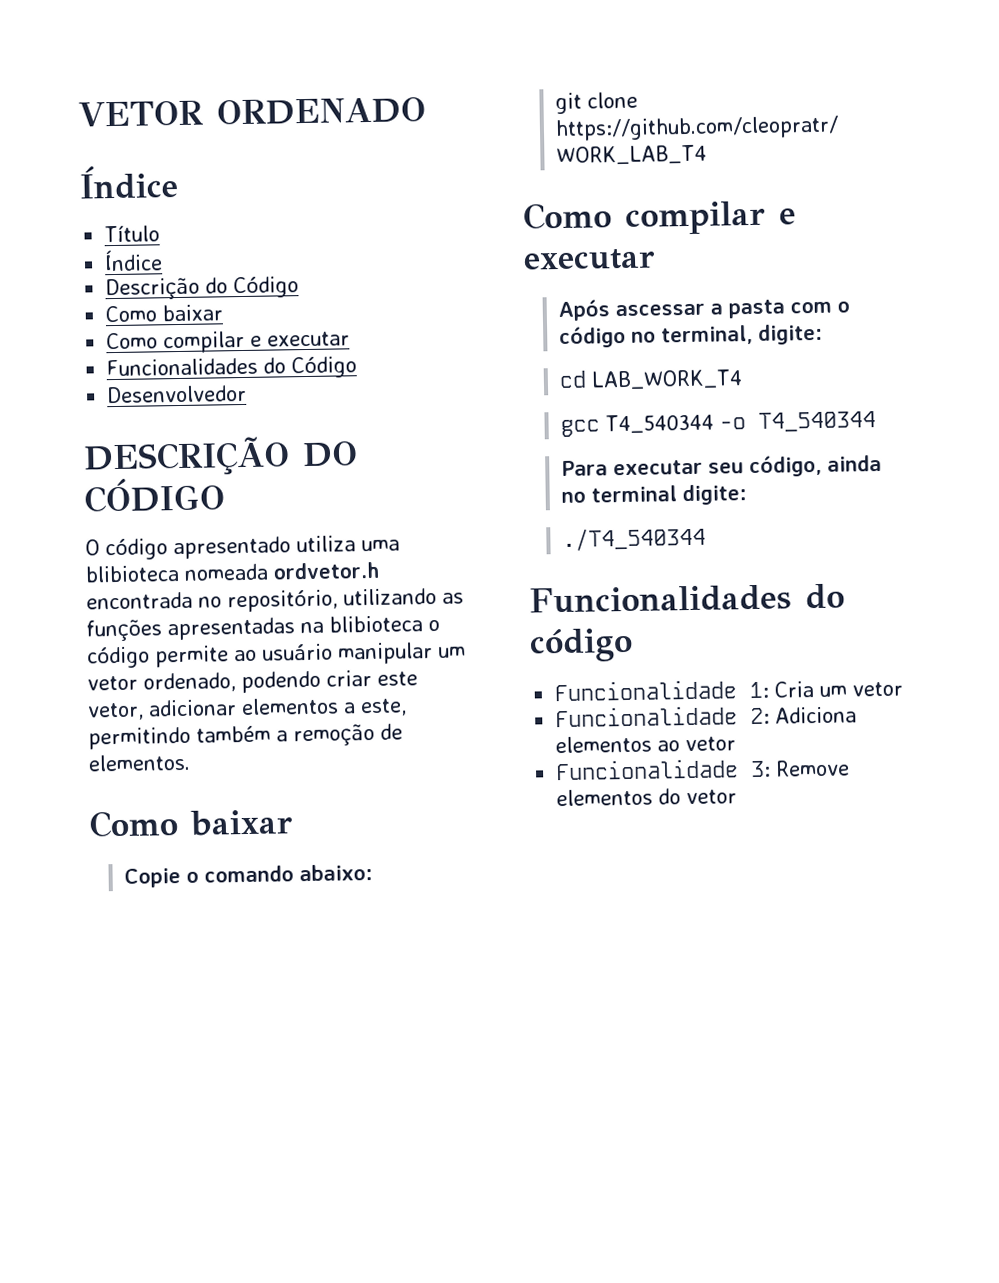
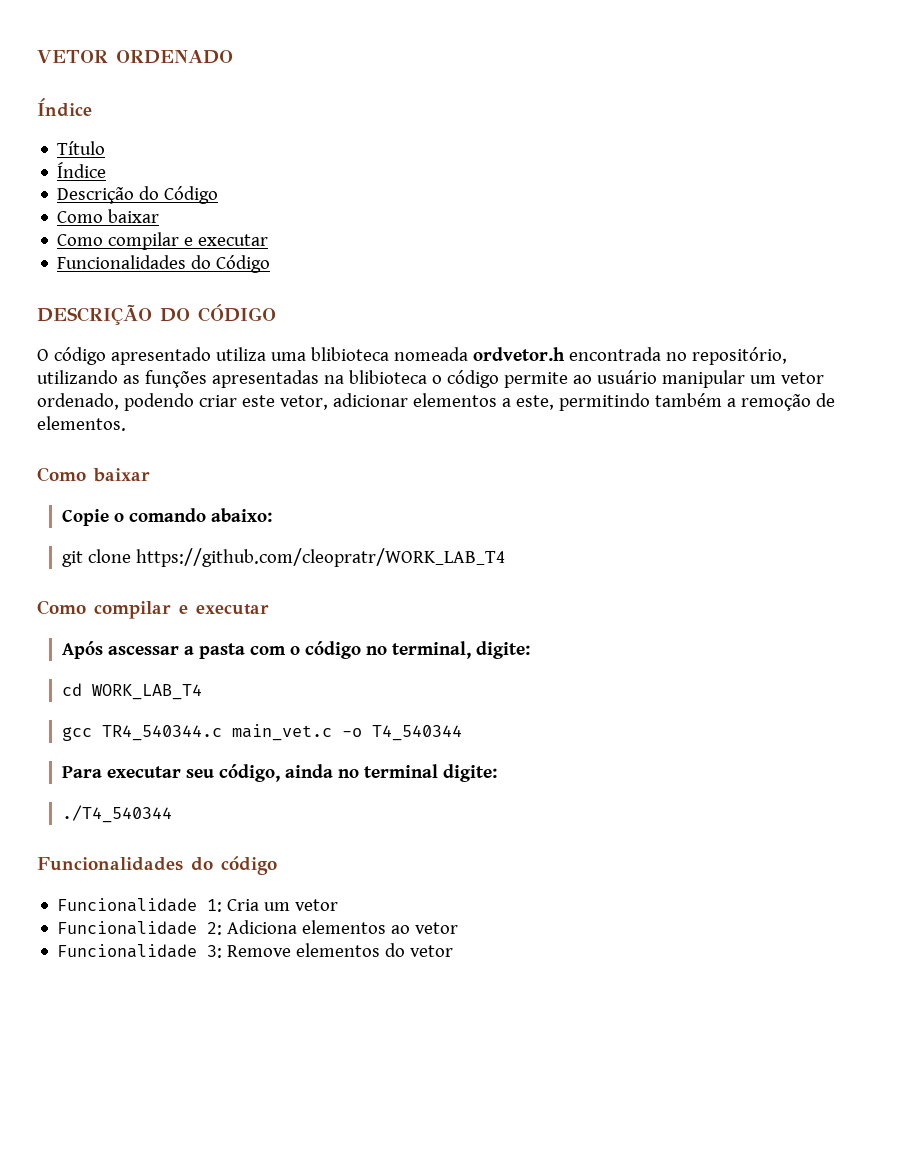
[106,384,248,404] // Desenvolvedor -> (271, 264) none
[590,369,743,390] LAB_WORK_T4 -> [92,684,203,700] WORK_LAB_T4
[604,413,714,434] T4_540344 -> [102,724,333,741] TR4_540344.c main_vet.c

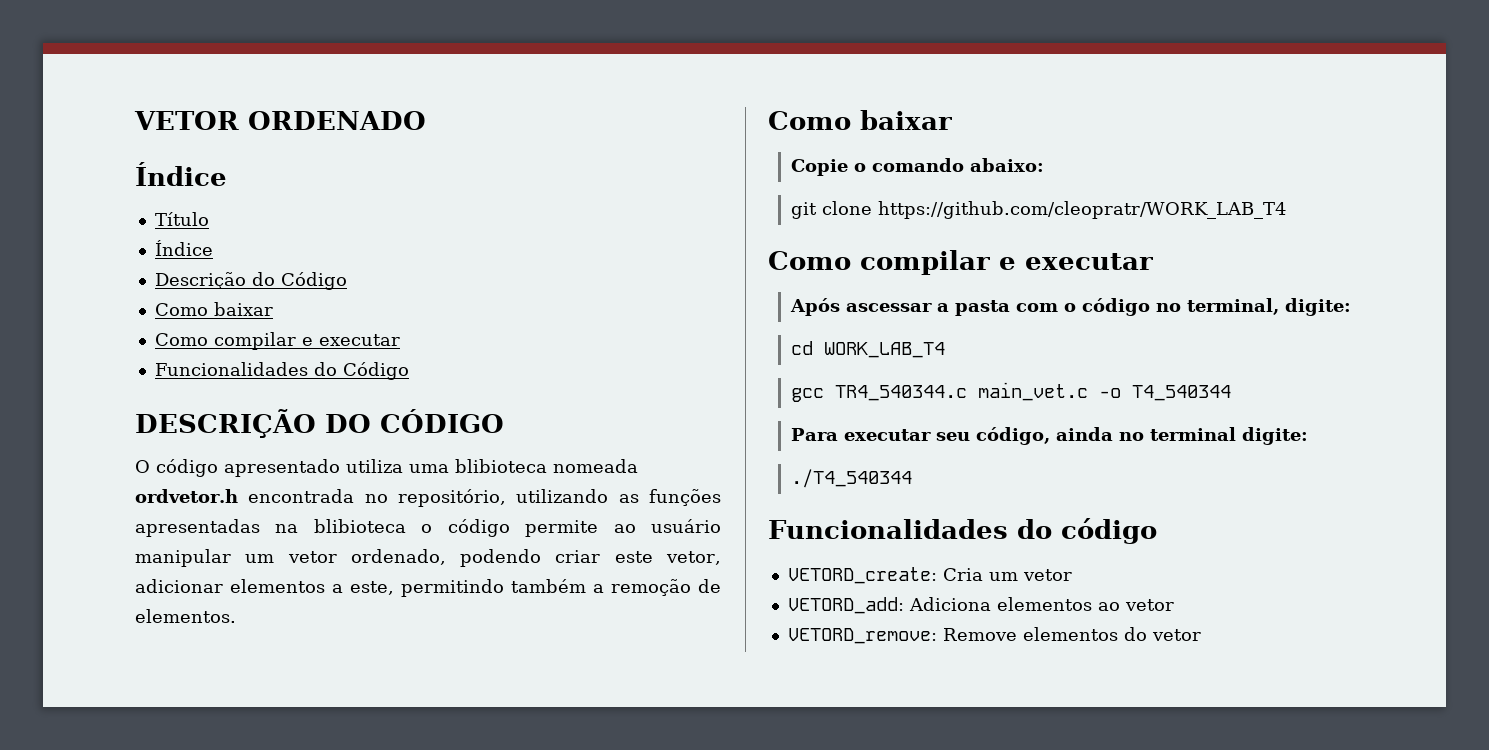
[57,898,223,912] Funcionalidade 1: -> [787,567,937,584] VETORD_create:
[57,921,223,935] Funcionalidade 2: -> [787,597,904,614] VETORD_add:
[57,944,223,958] Funcionalidade 3: -> [787,628,937,644] VETORD_remove:

